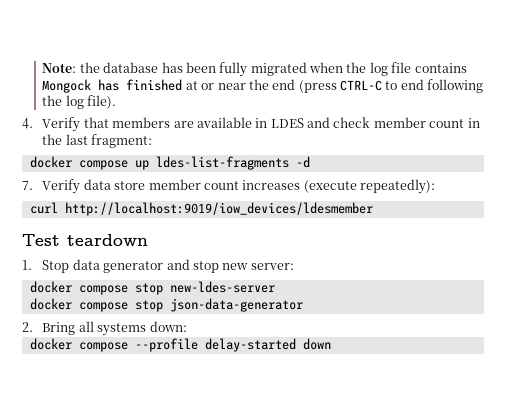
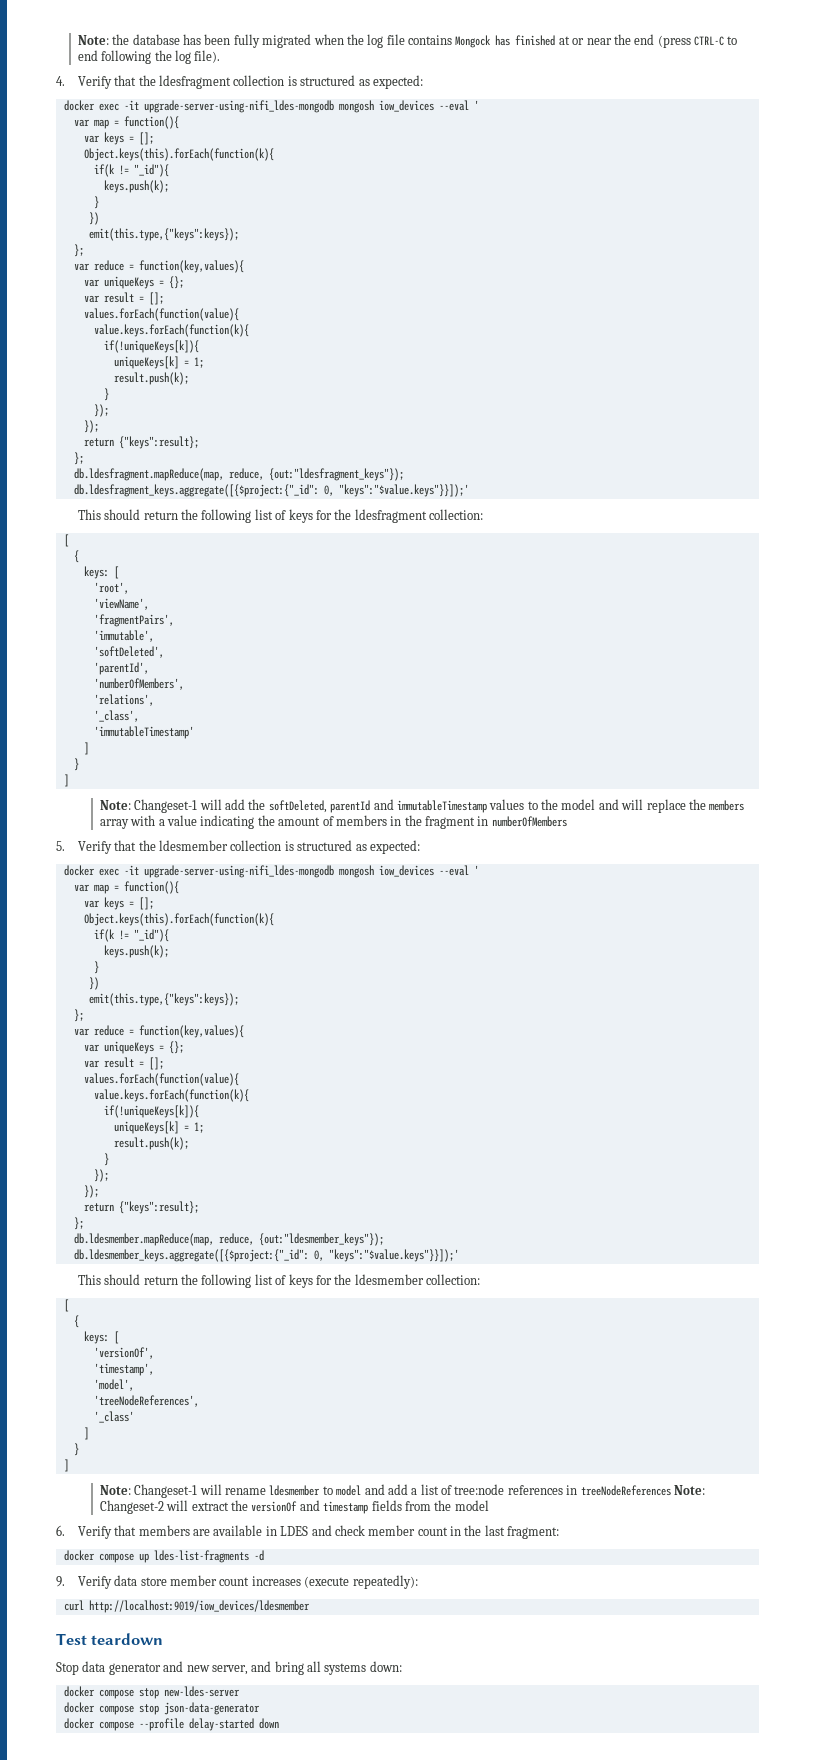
(109, 122) none -> [138,75,423,89] [63,100,479,113] [73,116,179,129] [83,132,154,145] [83,148,274,161] [93,164,169,177] [103,180,169,193] [93,196,99,209] [88,212,99,225] [88,228,239,241] [73,244,84,257] [73,260,244,273] [83,276,184,289] [83,292,164,305] [83,308,239,321] [93,324,249,337] [103,340,199,353] [113,356,204,369] [113,372,189,385] [103,388,109,401] [93,404,109,417] [83,420,99,433] [83,436,199,449] [73,452,84,465] [73,468,404,481] [73,484,469,497] [77,509,484,523] [63,534,69,547] [73,550,79,563] [83,566,119,579] [93,582,129,594] [93,598,149,610] [93,614,174,627] [93,630,154,642] [93,646,164,658] [93,662,149,675] [93,678,184,690] [93,694,154,706] [93,710,139,722] [93,726,194,739] [83,742,89,755] [73,758,79,771] [63,774,69,787] [99,799,745,813] [99,815,567,829] [56,840,420,854] [63,865,479,878] [73,881,179,894] [83,897,154,910] [83,913,274,926] [93,929,169,942] [103,945,169,958] [93,961,99,974] [88,977,99,990] [88,993,239,1006] [73,1009,84,1022] [73,1025,244,1038] [83,1041,184,1054] [83,1057,164,1070] [83,1073,239,1086] [93,1089,249,1102] [103,1105,199,1118] [113,1121,204,1134] [113,1137,189,1150] [103,1153,109,1166] [93,1169,109,1182] [83,1185,99,1198] [83,1201,199,1214] [73,1217,84,1230] [73,1233,384,1246] [73,1249,459,1262] [77,1274,481,1288] [63,1299,69,1312] [73,1315,79,1328] [83,1331,119,1344] [93,1347,154,1359] [93,1363,154,1376] [93,1379,134,1391] [93,1395,199,1407] [93,1411,134,1423] [83,1427,89,1440] [73,1443,79,1456] [63,1459,69,1472] [99,1484,705,1498] [99,1500,489,1514] [56,1525,137,1539] the ldesfragment collection is structured as expected: // docker exec -it upgrade-server-using-nifi_ldes-mongodb mongosh iow_devices --eval ' // var map = function(){ // var keys = []; // Object.keys(this).forEach(function(k){ // if(k != "_id"){ // keys.push(k); // } // }) // emit(this.type,{"keys":keys}); // }; // var reduce = function(key,values){ // var uniqueKeys = {}; // var result = []; // values.forEach(function(value){ // value.keys.forEach(function(k){ // if(!uniqueKeys[k]){ // uniqueKeys[k] = 1; // result.push(k); // } // }); // }); // return {"keys":result}; // }; // db.ldesfragment.mapReduce(map, reduce, {out:"ldesfragment_keys"}); // db.ldesfragment_keys.aggregate([{$project:{"_id": 0, "keys":"$value.keys"}}]);' // This should return the following list of keys for the ldesfragment collection: // [ // { // keys: [ // 'root', // 'viewName', // 'fragmentPairs', // 'immutable', // 'softDeleted', // 'parentId', // 'numberOfMembers', // 'relations', // '_class', // 'immutableTimestamp' // ] // } // ] // Note: Changeset-1 will add the softDeleted, parentId and immutableTimestamp values to the model and will replace the members array with a value indicating the amount of members in the fragment in numberOfMembers // 5. Verify that the ldesmember collection is structured as expected: // docker exec -it upgrade-server-using-nifi_ldes-mongodb mongosh iow_devices --eval ' // var map = function(){ // var keys = []; // Object.keys(this).forEach(function(k){ // if(k != "_id"){ // keys.push(k); // } // }) // emit(this.type,{"keys":keys}); // }; // var reduce = function(key,values){ // var uniqueKeys = {}; // var result = []; // values.forEach(function(value){ // value.keys.forEach(function(k){ // if(!uniqueKeys[k]){ // uniqueKeys[k] = 1; // result.push(k); // } // }); // }); // return {"keys":result}; // }; // db.ldesmember.mapReduce(map, reduce, {out:"ldesmember_keys"}); // db.ldesmember_keys.aggregate([{$project:{"_id": 0, "keys":"$value.keys"}}]);' // This should return the following list of keys for the ldesmember collection: // [ // { // keys: [ // 'versionOf', // 'timestamp', // 'model', // 'treeNodeReferences', // '_class' // ] // } // ] // Note: Changeset-1 will rename ldesmember to model and add a list of tree:node references in treeNodeReferences Note: Changeset-2 will extract the versionOf and timestamp fields from the model // 6. Verify that
[22,181,33,190] 7. -> [56,1576,65,1587] 9.
[22,260,32,270] 1. -> (164, 1639) none
[192,261,294,273] stop new server: -> [186,1661,402,1675] new server, and bring all systems down:
[22,321,187,336] // 2. Bring all systems down: -> (260, 1708) none

